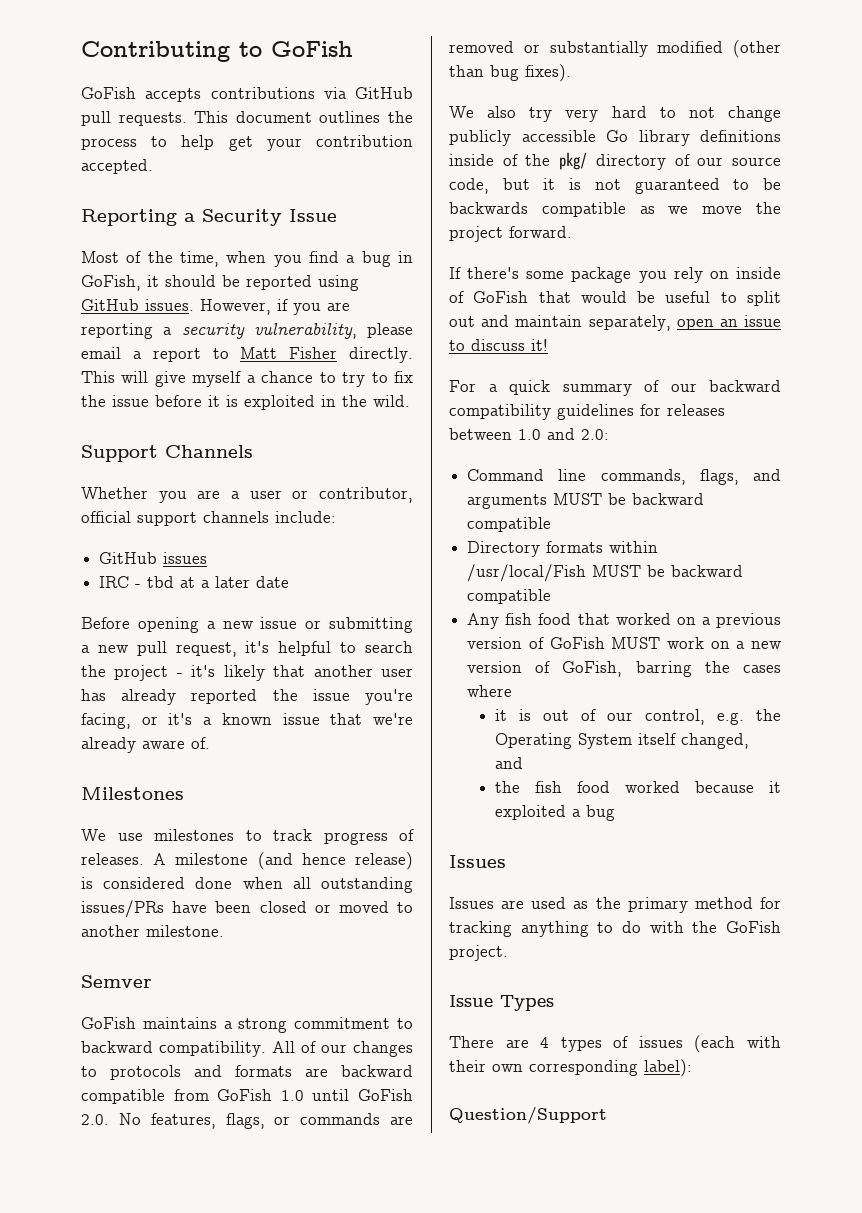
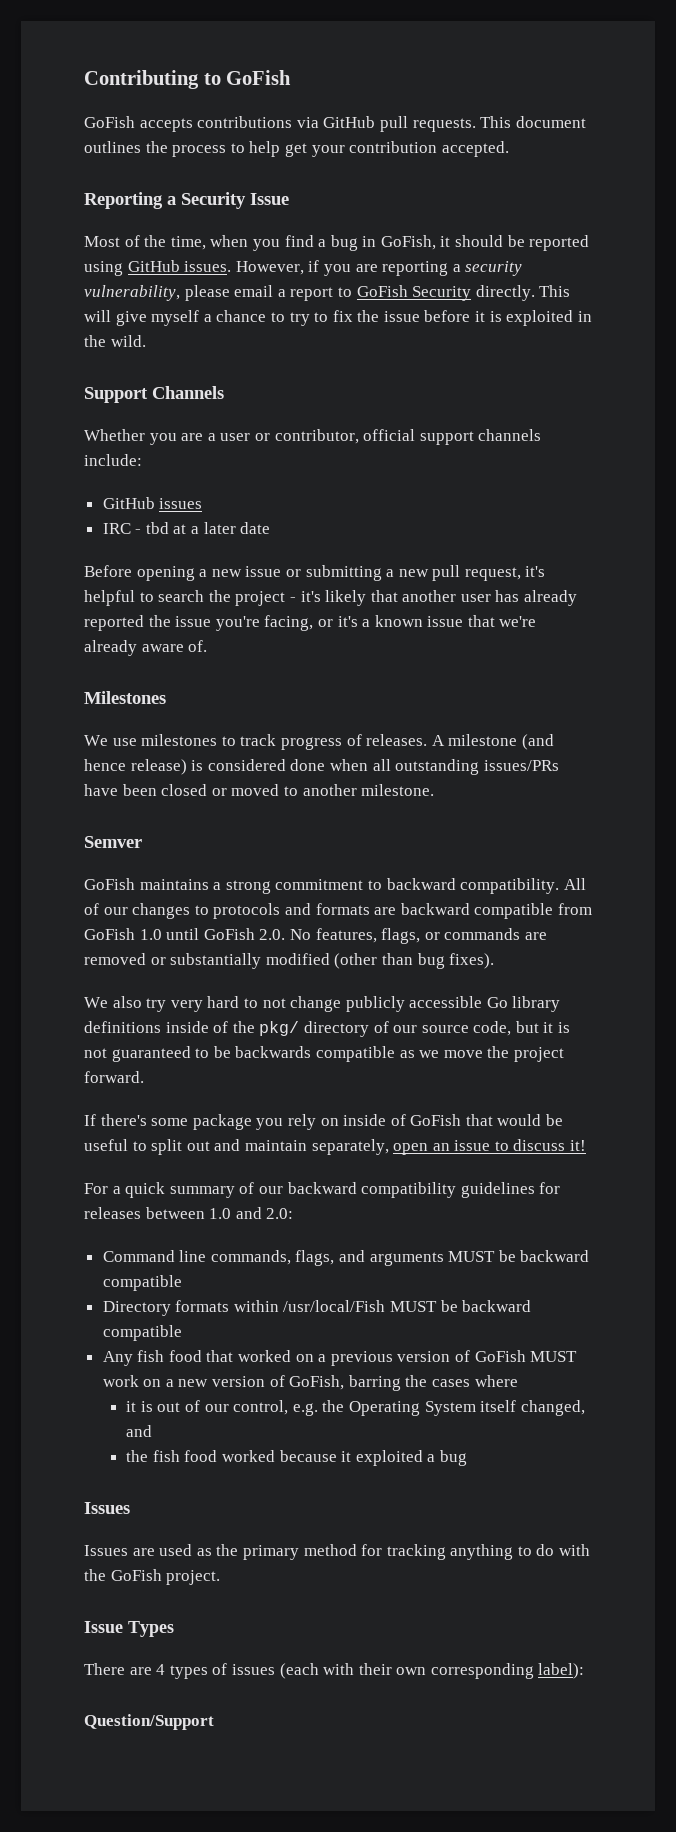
[240,347,338,359] Matt Fisher -> [356,285,472,301] GoFish Security

